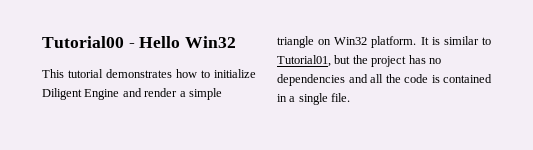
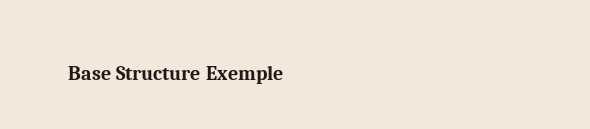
[42,36,237,48] [42,69,256,78] [42,88,222,100] [277,36,491,48] [277,55,441,67] [277,74,492,86] [277,93,351,105] Tutorial00 - Hello Win32 // This tutorial demonstrates how to initialize Diligent Engine and render a simple triangle on Win32 platform. It is similar to Tutorial01, but the project has no dependencies and all the code is contained in a single file. -> [68,65,283,84] Base Structure Exemple

